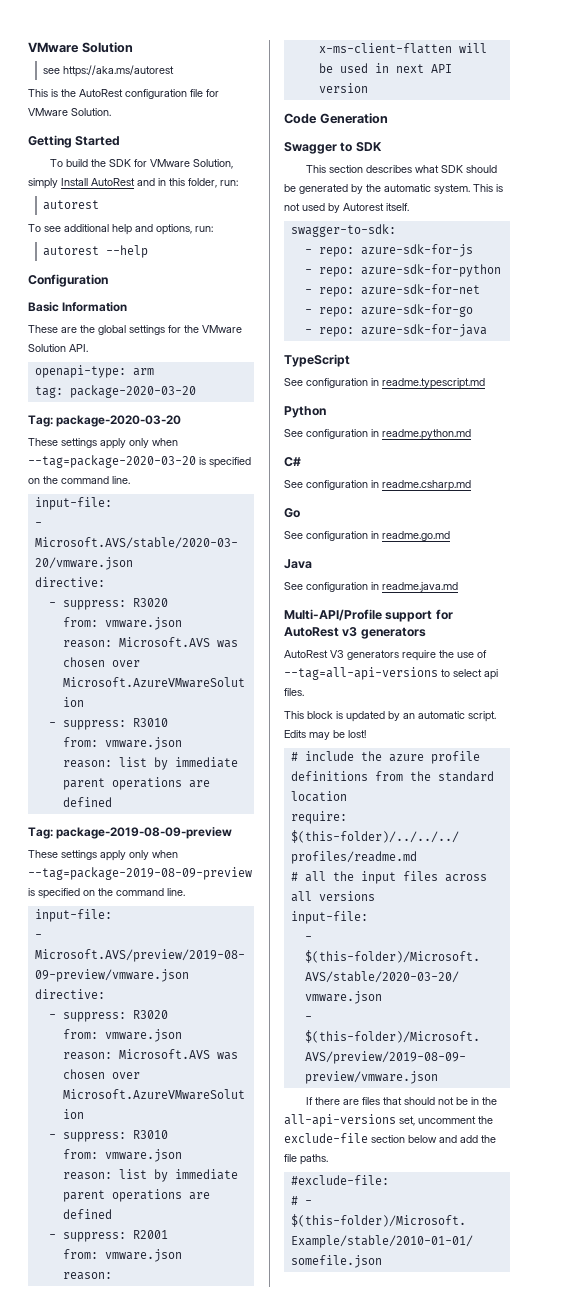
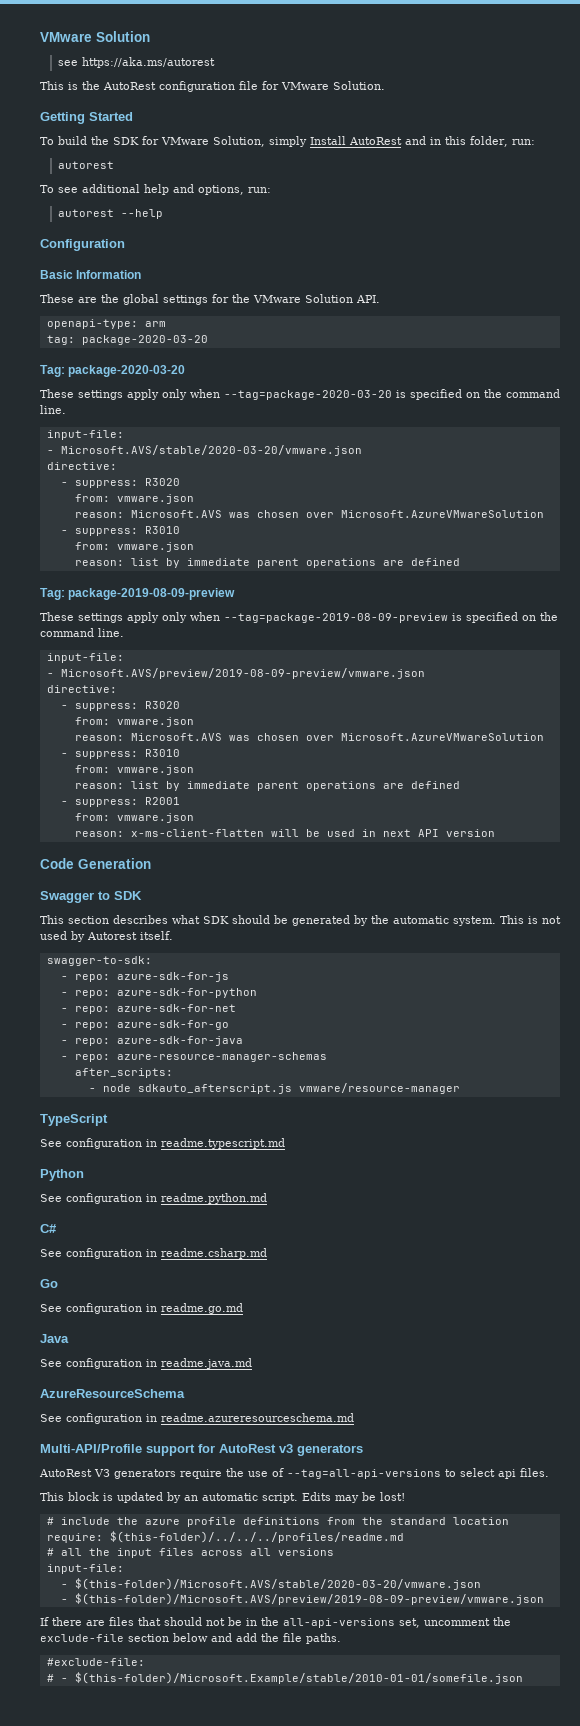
(487, 330) none -> [60,1052,327,1062] [74,1068,173,1078] [88,1083,460,1094] // - repo: azure-resource-manager-schemas // after_scripts: // - node sdkauto_afterscript.js vmware/resource-manager
(458, 587) none -> [40,1389,185,1398] [40,1413,354,1424] // AzureResourceSchema // See configuration in readme.azureresourceschema.md

